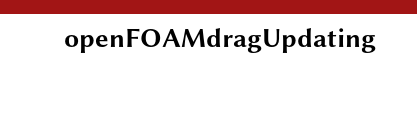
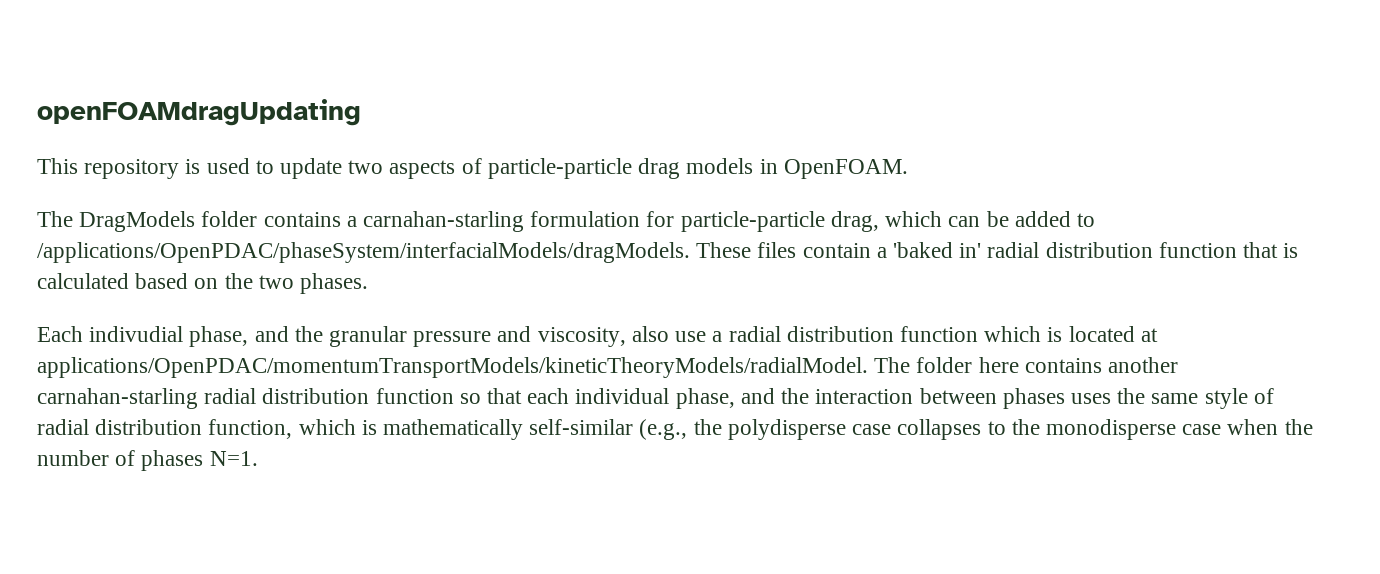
(376, 40) none -> [37,158,908,179] [37,211,1095,232] [37,242,1299,263] [37,273,369,294] [37,326,1158,347] [37,357,1179,378] [37,388,1274,409] [37,419,1313,440] [37,450,258,471] // This repository is used to update two aspects of particle-particle drag models in OpenFOAM. // The DragModels folder contains a carnahan-starling formulation for particle-particle drag, which can be added to /applications/OpenPDAC/phaseSystem/interfacialModels/dragModels. These files contain a 'baked in' radial distribution function that is calculated based on the two phases. // Each indivudial phase, and the granular pressure and viscosity, also use a radial distribution function which is located at applications/OpenPDAC/momentumTransportModels/kineticTheoryModels/radialModel. The folder here contains another carnahan-starling radial distribution function so that each individual phase, and the interaction between phases uses the same style of radial distribution function, which is mathematically self-similar (e.g., the polydisperse case collapses to the monodisperse case when the number of phases N=1.

